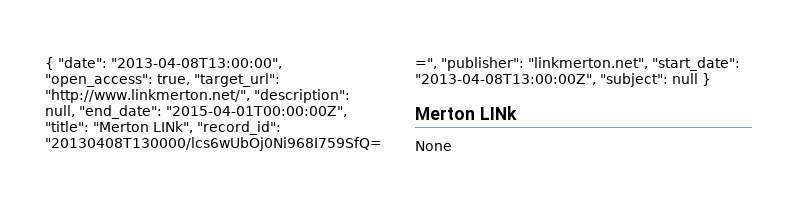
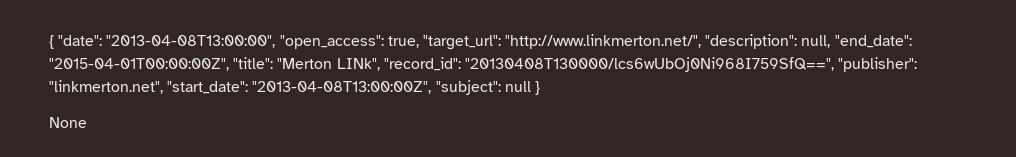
[415,106,517,120] // Merton LINk -> (540, 88) none

